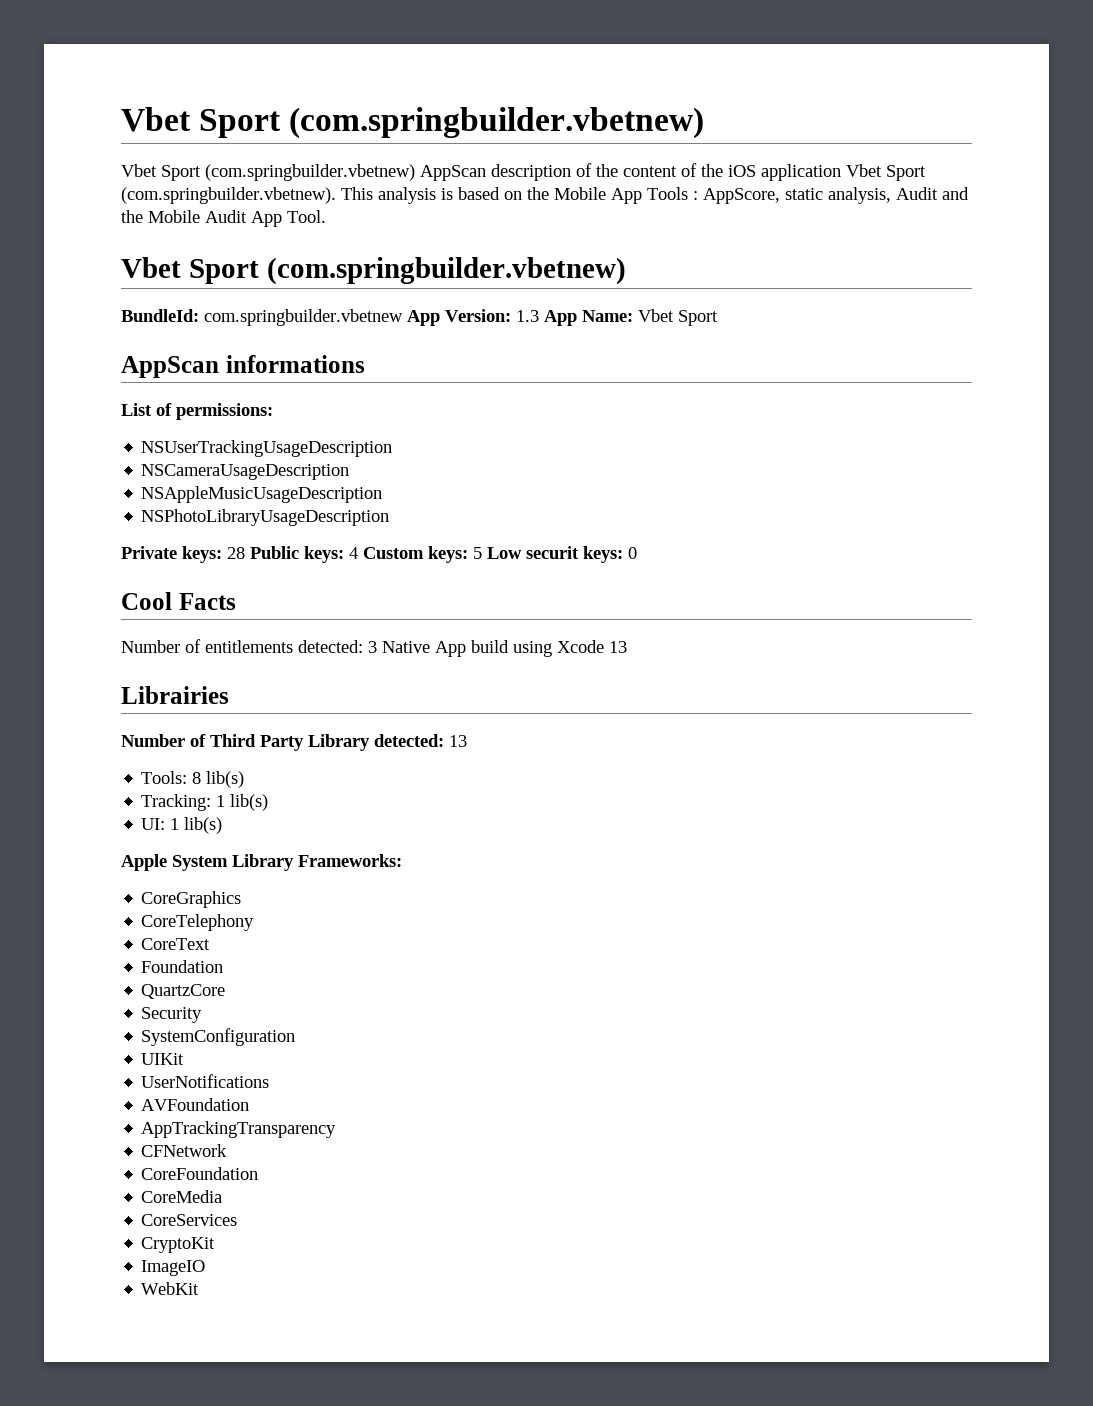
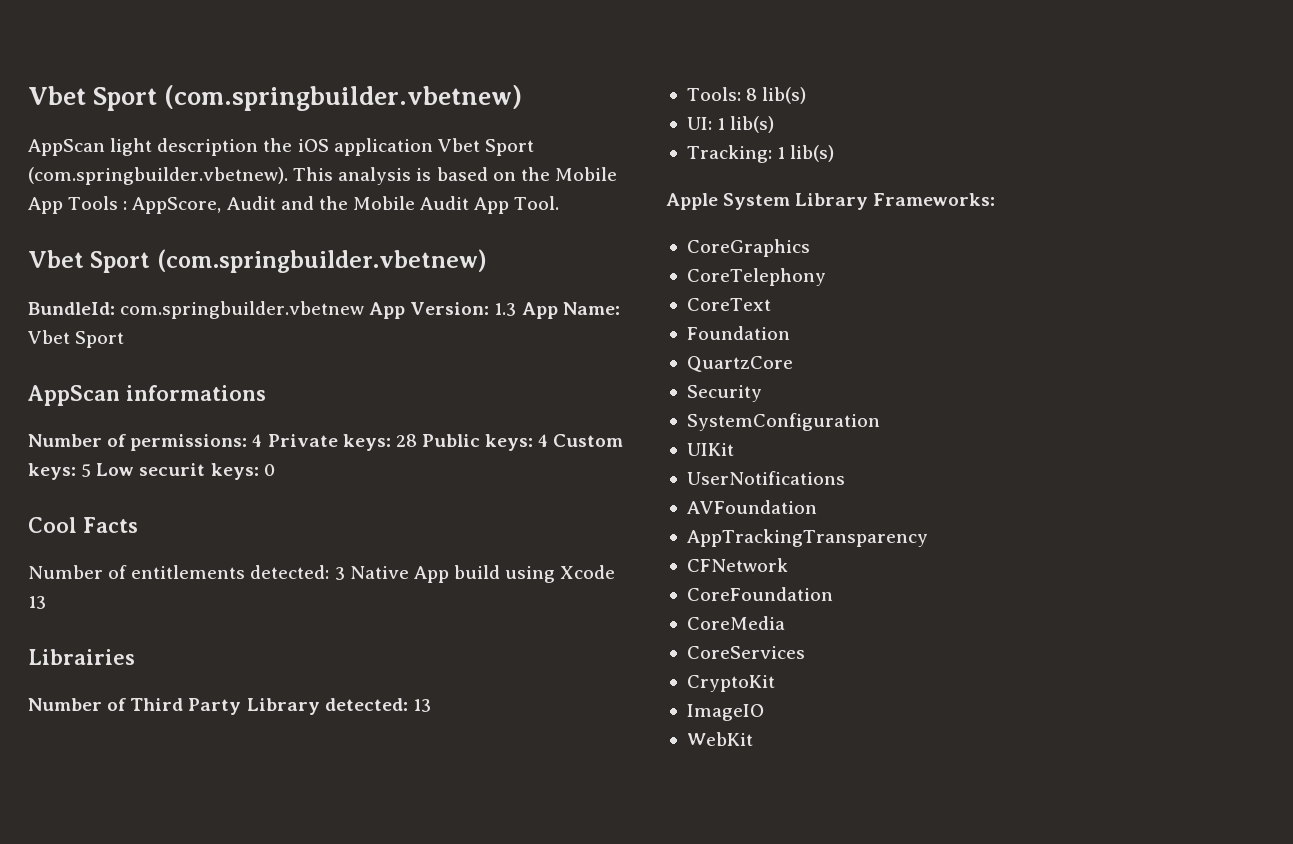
[121,107,705,139] [121,163,697,181] Vbet Sport (com.springbuilder.vbetnew) // Vbet Sport (com.springbuilder.vbetnew) AppScan description of the content of -> [28,85,523,111] [28,138,259,156] Vbet Sport (com.springbuilder.vbetnew) // AppScan light description
[785,187,891,204] static analysis, -> (222, 205) none
[121,403,152,416] List -> [28,434,102,447] Number
[141,440,393,457] [141,464,350,480] [141,486,383,503] [141,509,390,526] // NSUserTrackingUsageDescription // NSCameraUsageDescription // NSAppleMusicUsageDescription // NSPhotoLibraryUsageDescription // -> [252,434,263,447] 4
[141,794,269,811] [141,818,166,830] Tracking: 1 lib(s) // UI: -> [686,116,775,133] [686,145,772,163] UI: 1 lib(s) // Tracking:

